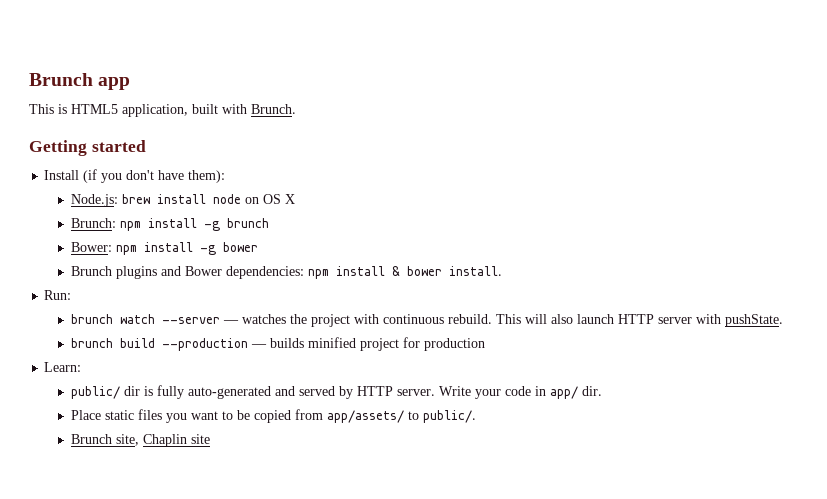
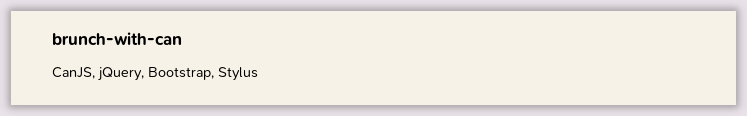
[29,73,131,90] [29,104,296,117] [29,140,146,156] [44,169,226,183] [70,194,295,207] [70,218,269,231] [70,242,258,255] [70,266,502,279] [44,290,72,300] [70,314,783,327] [70,337,485,351] [44,362,82,372] [70,385,602,399] [70,409,476,423] [70,434,210,447] Brunch app // This is HTML5 application, built with Brunch. // Getting started // Install (if you don't have them): // Node.js: brew install node on OS X // Brunch: npm install -g brunch // Bower: npm install -g bower // Brunch plugins and Bower dependencies: npm install & bower install. // Run: // brunch watch --server — watches the project with continuous rebuild. This will also launch HTTP server with pushState. // brunch build --production — builds minified project for production // Learn: // public/ dir is fully auto-generated and served by HTTP server. Write your code in app/ dir. // Place static files you want to be copied from app/assets/ to public/. // Brunch site, Chaplin site -> [52,32,182,45] [52,67,258,81] brunch-with-can // CanJS, jQuery, Bootstrap, Stylus

